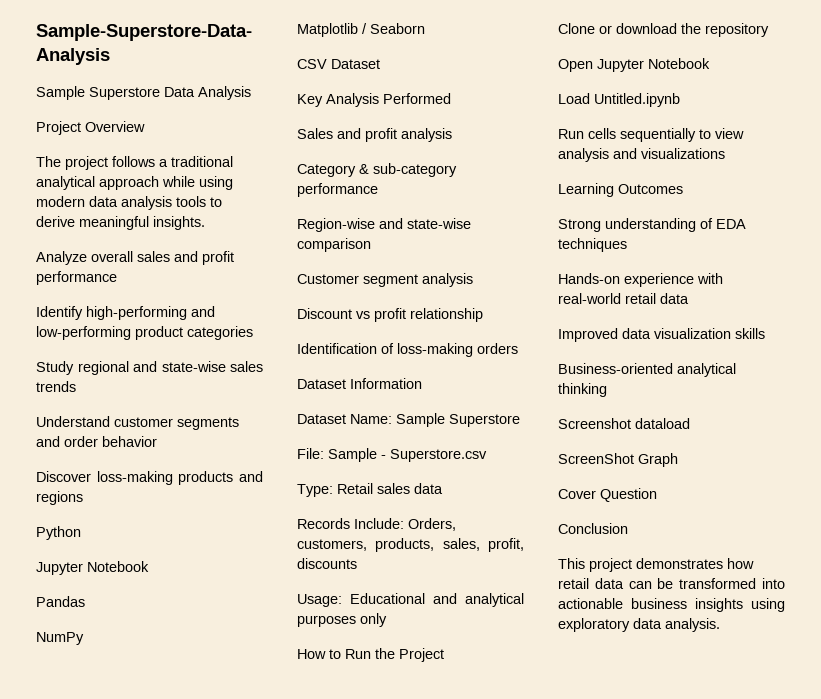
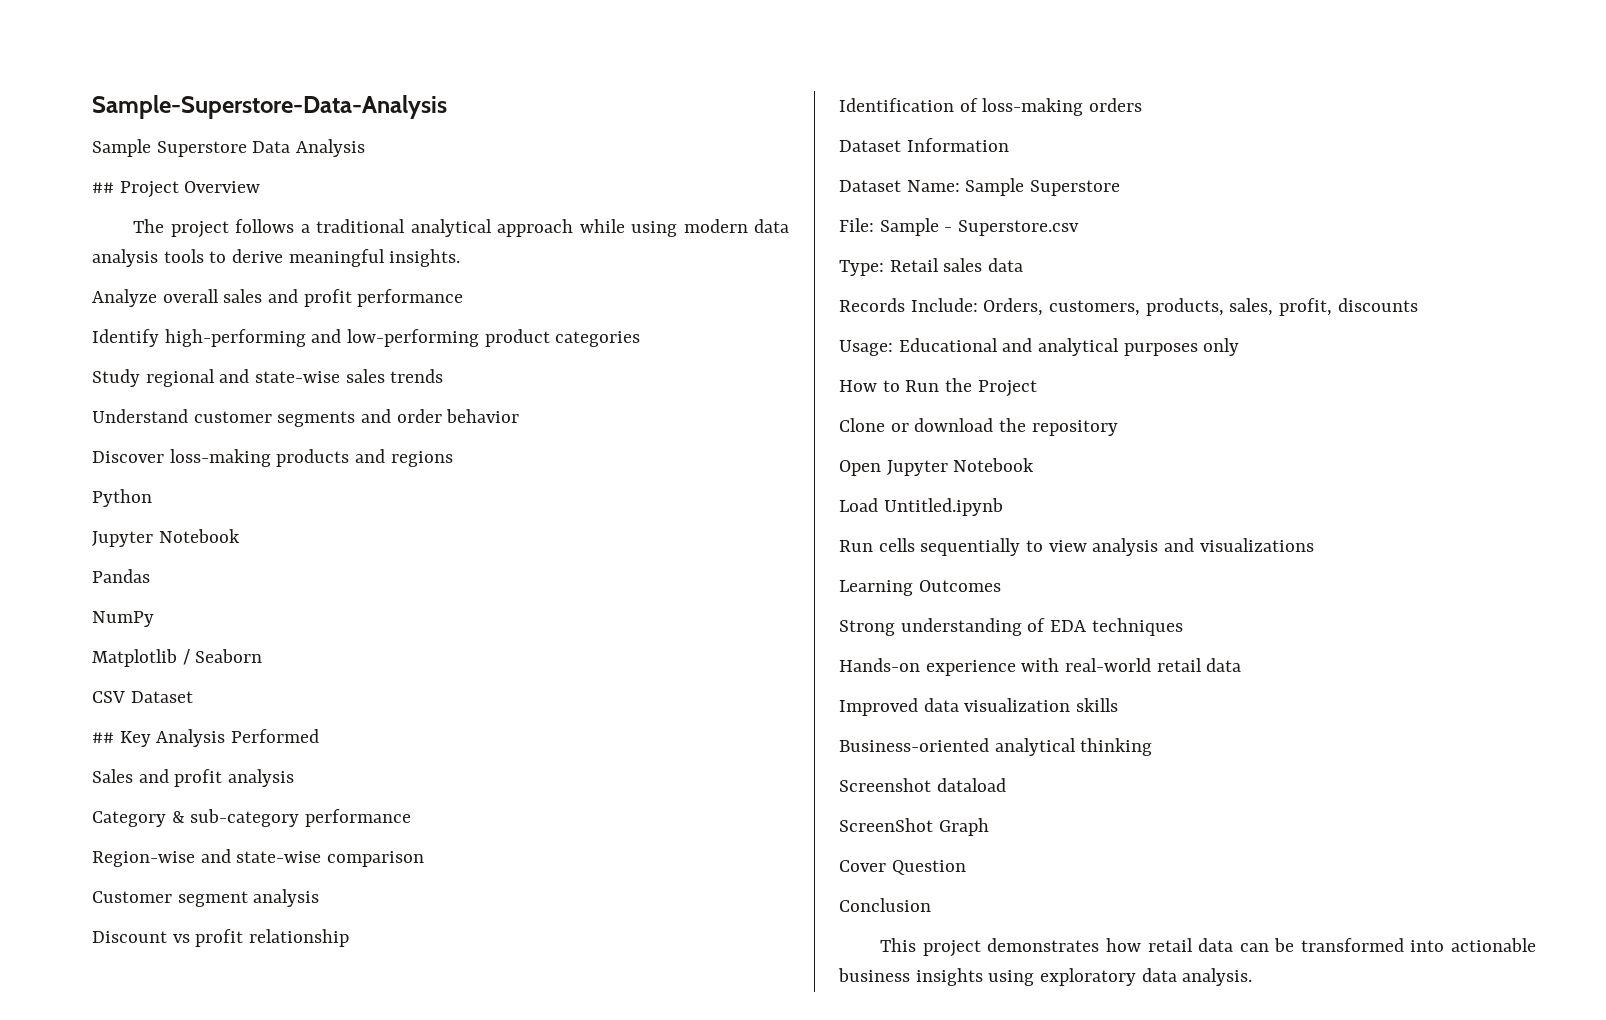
(251, 93) none -> [92,182,114,193] ##
(380, 64) none -> [92,732,114,743] ##

